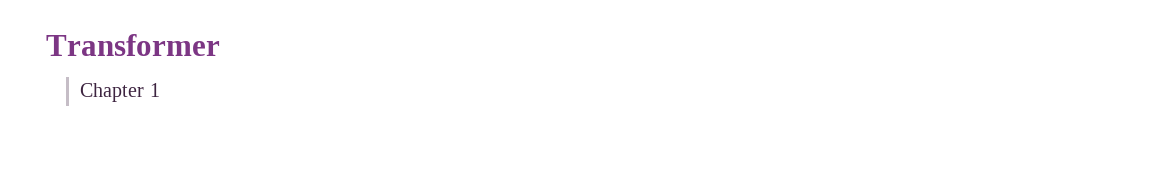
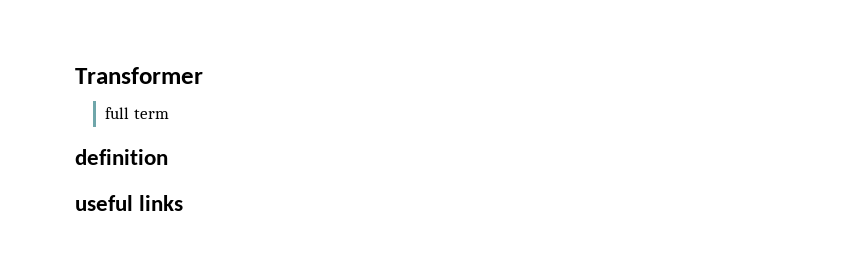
[80,83,160,102] Chapter 1 -> [105,107,169,119] [75,149,168,165] [75,195,184,211] full term // definition // useful links

